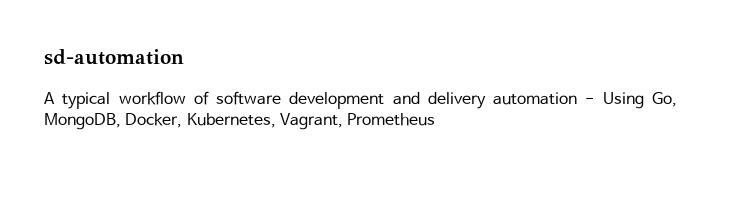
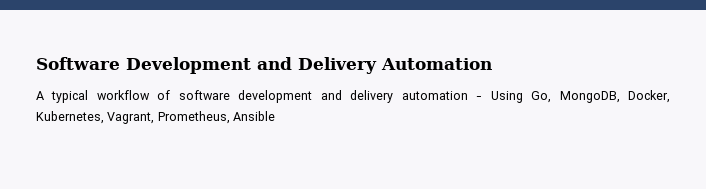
[44,49,184,65] sd-automation -> [36,57,492,74] Software Development and Delivery Automation
[347,113,436,126] Prometheus -> [157,111,276,124] Prometheus, Ansible

